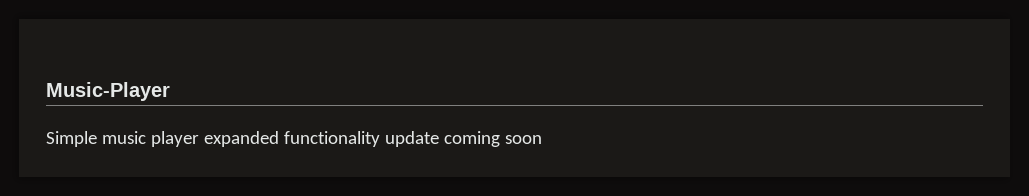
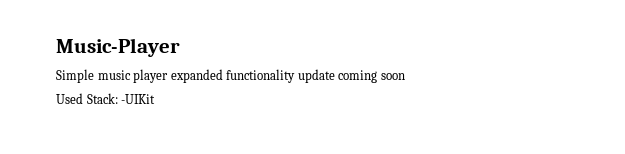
(542, 139) none -> [56,93,156,104] // Used Stack: -UIKit

